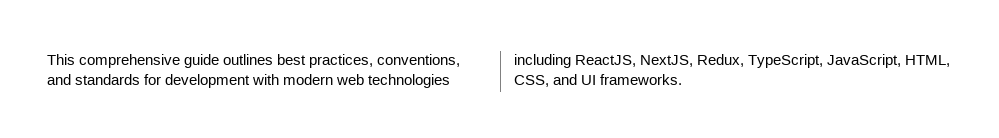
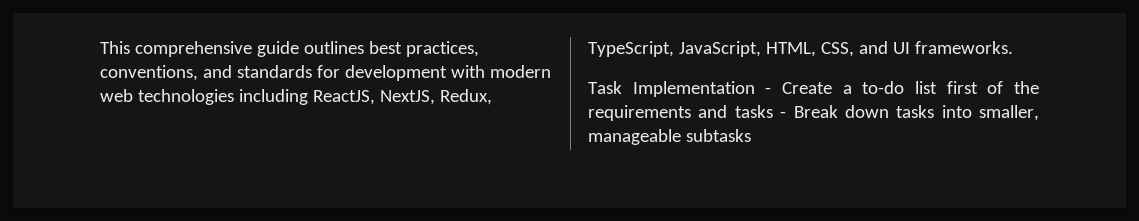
(683, 79) none -> [588,81,1039,97] [588,105,1039,121] [588,129,751,145] // Task Implementation - Create a to-do list first of the requirements and tasks - Break down tasks into smaller, manageable subtasks

